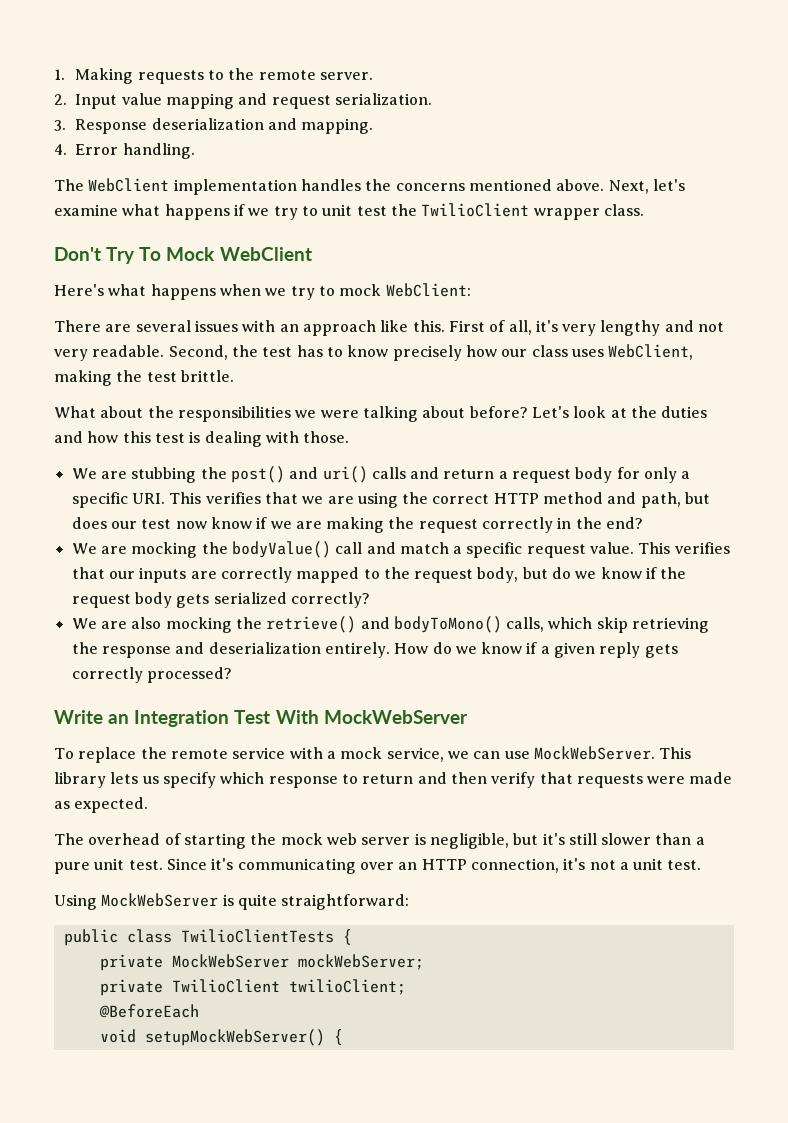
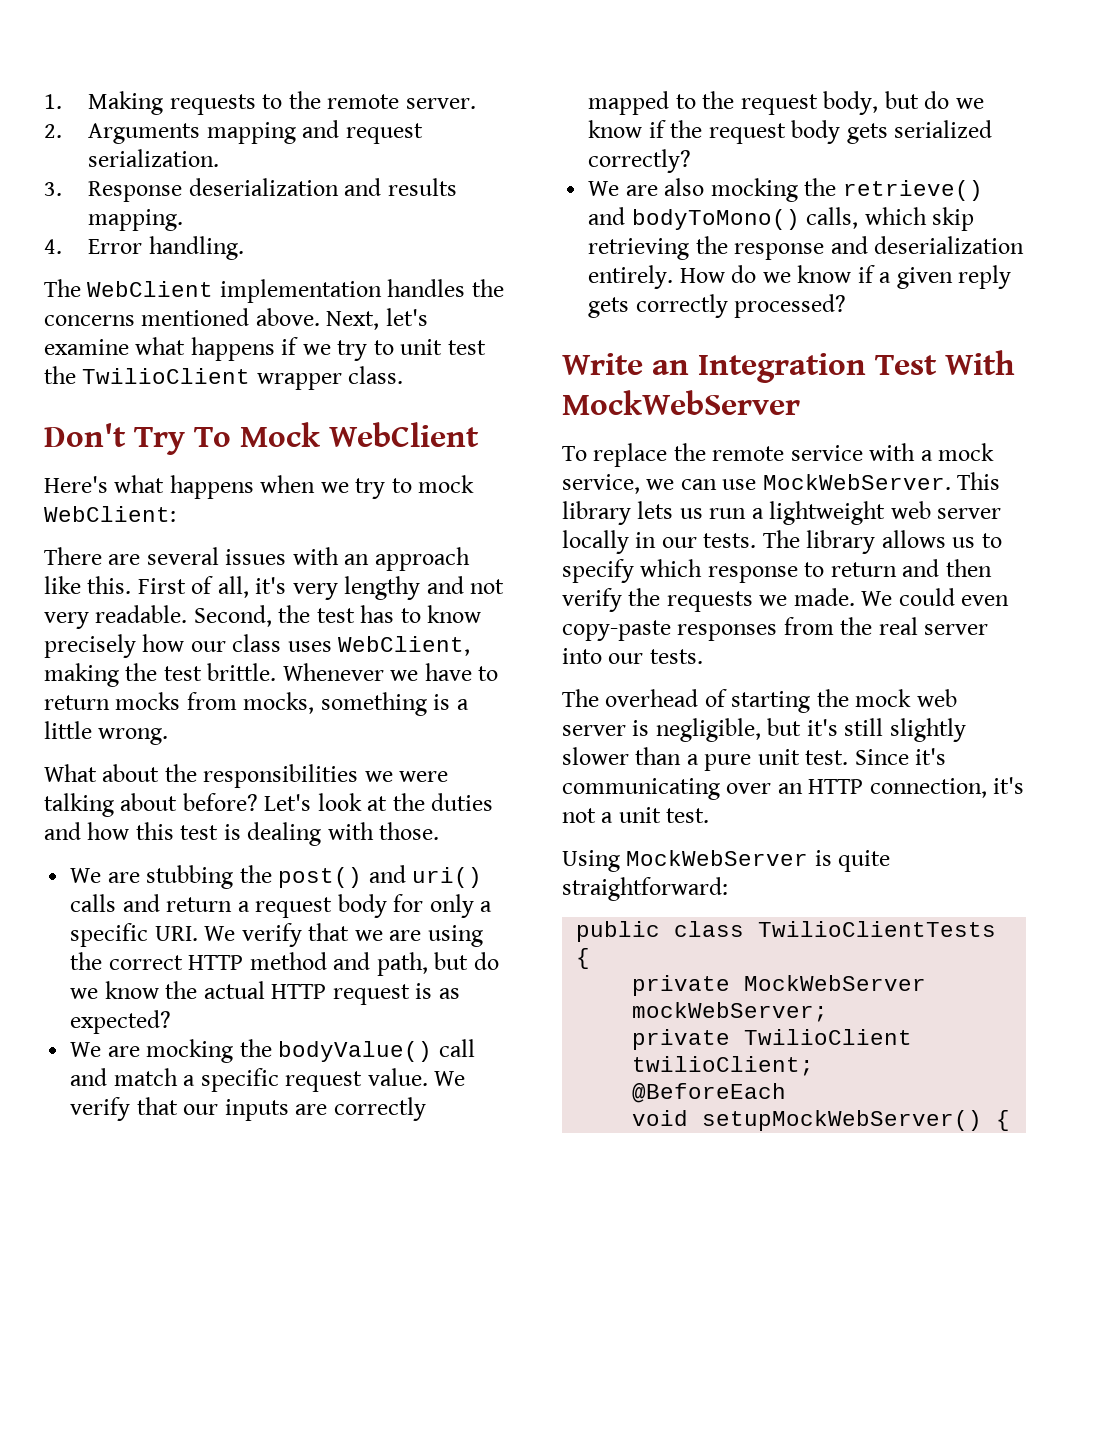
[75,93,162,109] Input value -> [88,123,201,144] Arguments
(297, 124) none -> [387,178,457,196] results
(234, 376) none -> [282,663,499,681] [44,692,469,716] [44,721,169,745] Whenever we have to return mocks from mocks, something is a little wrong.
[169,492,261,504] This verifies -> [204,923,302,947] We verify
[71,517,644,533] does our test now know if we are making the request correctly in the end? -> [473,952,499,970] [70,981,460,1005] [70,1010,172,1034] do we know the actual HTTP request is as expected?
[638,542,730,554] This verifies -> [434,1071,466,1086] [70,1097,131,1121] We verify
(159, 780) none -> [709,501,1002,525] [562,530,1002,554] run a lightweight web server locally in our tests. The library allows us to
[539,772,733,788] [54,797,149,813] that requests were made as expected. -> [628,588,1010,612] [562,617,989,641] [562,648,703,664] the requests we made. We could even copy-paste responses from the real server into our tests.
(597, 839) none -> [889,718,966,742] slightly

